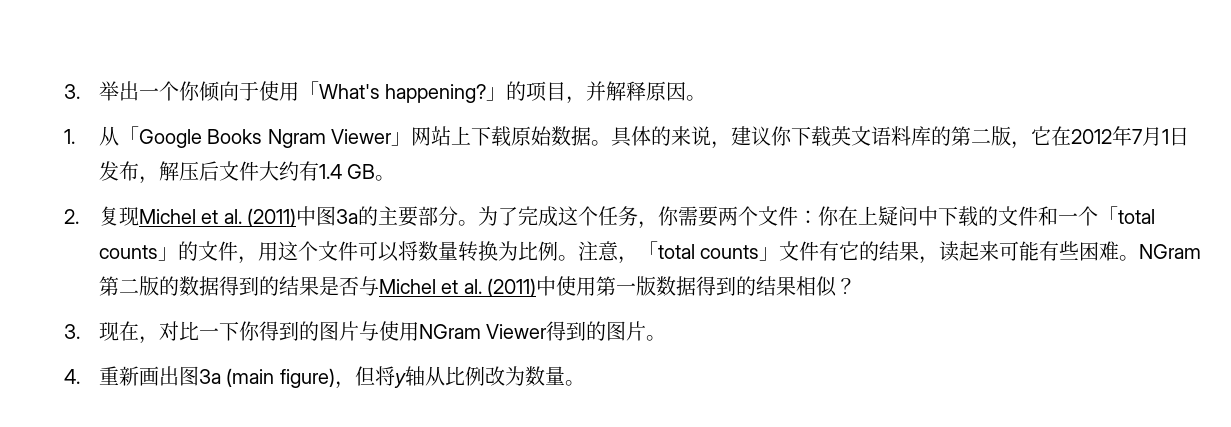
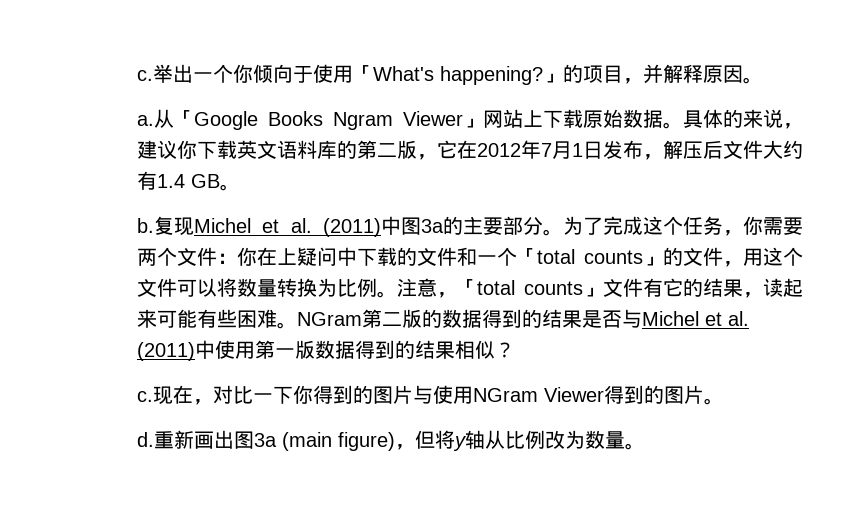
[63,84,80,99] 3. -> [136,70,153,81] c.
[63,129,75,144] 1. -> [136,115,154,126] a.
[63,209,79,224] 2. -> [136,218,154,233] b.
[63,324,80,339] 3. -> [136,391,153,402] c.
[63,369,80,384] 4. -> [136,432,154,447] d.

